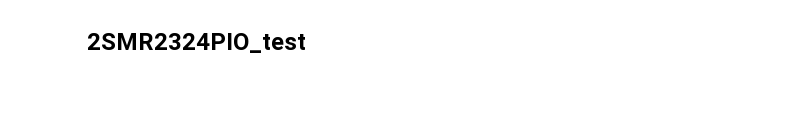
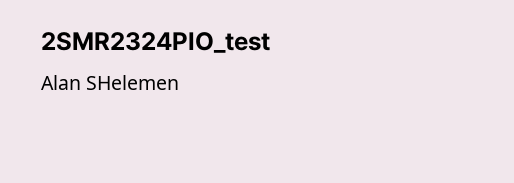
(306, 43) none -> [41,75,180,90] // Alan SHelemen

